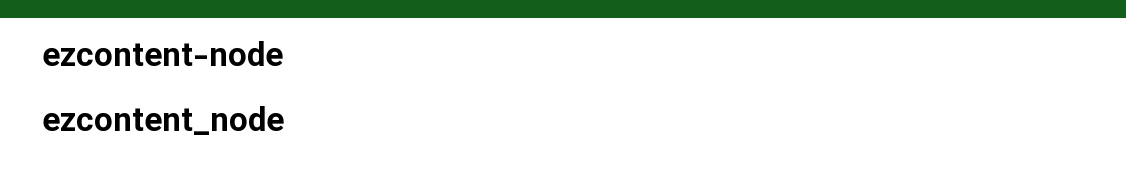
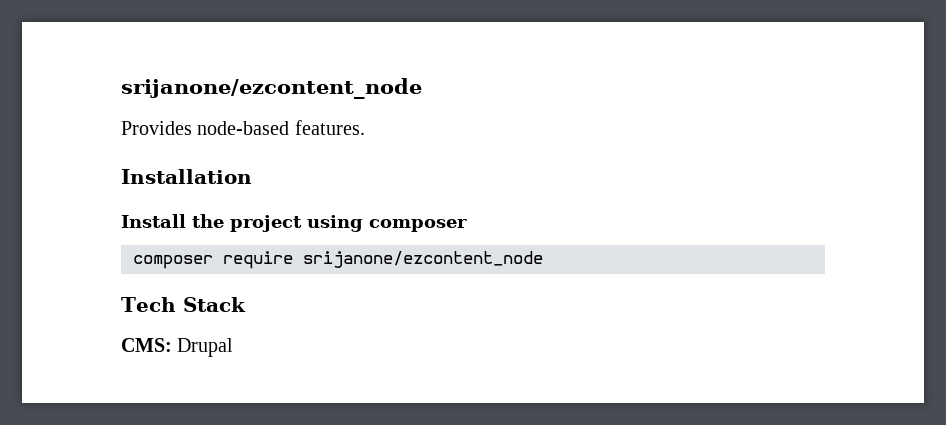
[42,41,283,66] [42,106,284,135] ezcontent-node // ezcontent_node -> [121,78,422,99] [121,120,365,135] [121,169,252,184] [121,214,467,232] [133,251,543,269] [121,297,246,312] [121,338,234,357] srijanone/ezcontent_node // Provides node-based features. // Installation // Install the project using composer // composer require srijanone/ezcontent_node // Tech Stack // CMS: Drupal

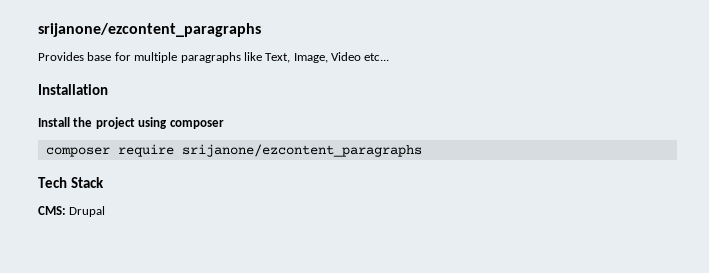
[121,78,422,99] srijanone/ezcontent_node -> [38,23,261,37] srijanone/ezcontent_paragraphs
[197,120,365,135] node-based features. -> [87,52,390,63] base for multiple paragraphs like Text, Image, Video etc...
[303,251,543,268] srijanone/ezcontent_node -> [181,144,422,157] srijanone/ezcontent_paragraphs

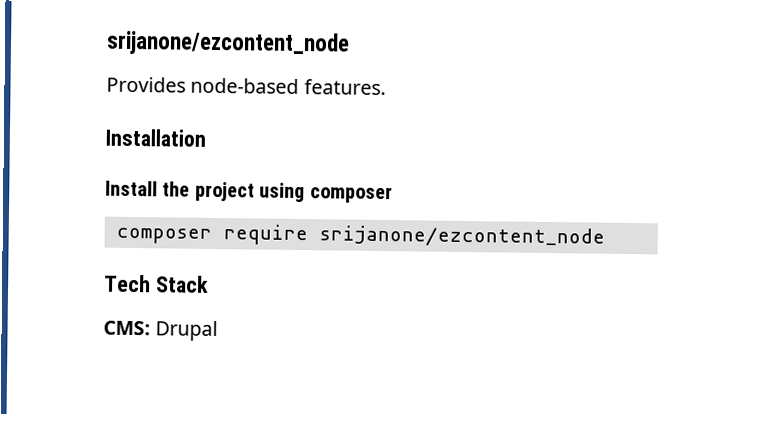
[38,23,261,37] srijanone/ezcontent_paragraphs -> [106,30,350,57] srijanone/ezcontent_node
[87,52,390,63] base for multiple paragraphs like Text, Image, Video etc... -> [190,77,386,96] node-based features.
[181,144,422,157] srijanone/ezcontent_paragraphs -> [318,225,605,248] srijanone/ezcontent_node

